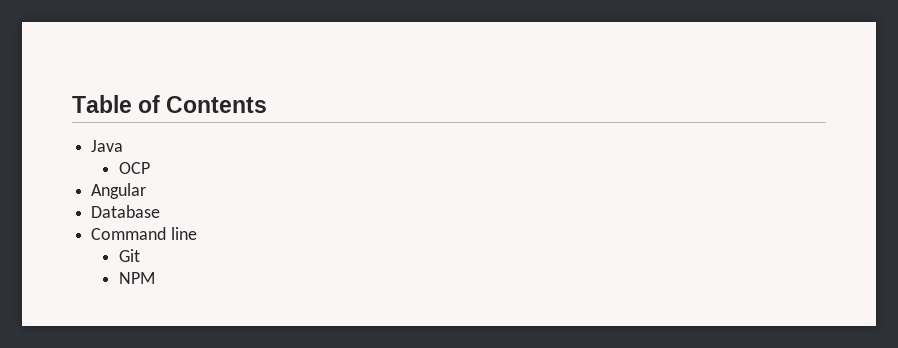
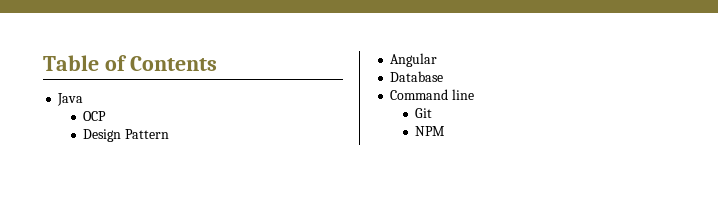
(150, 168) none -> [83,129,170,142] // Design Pattern

